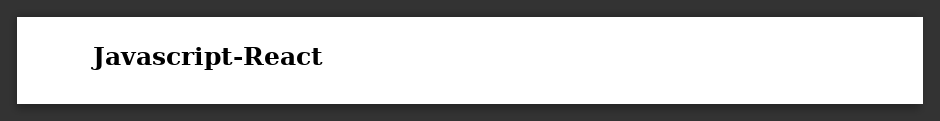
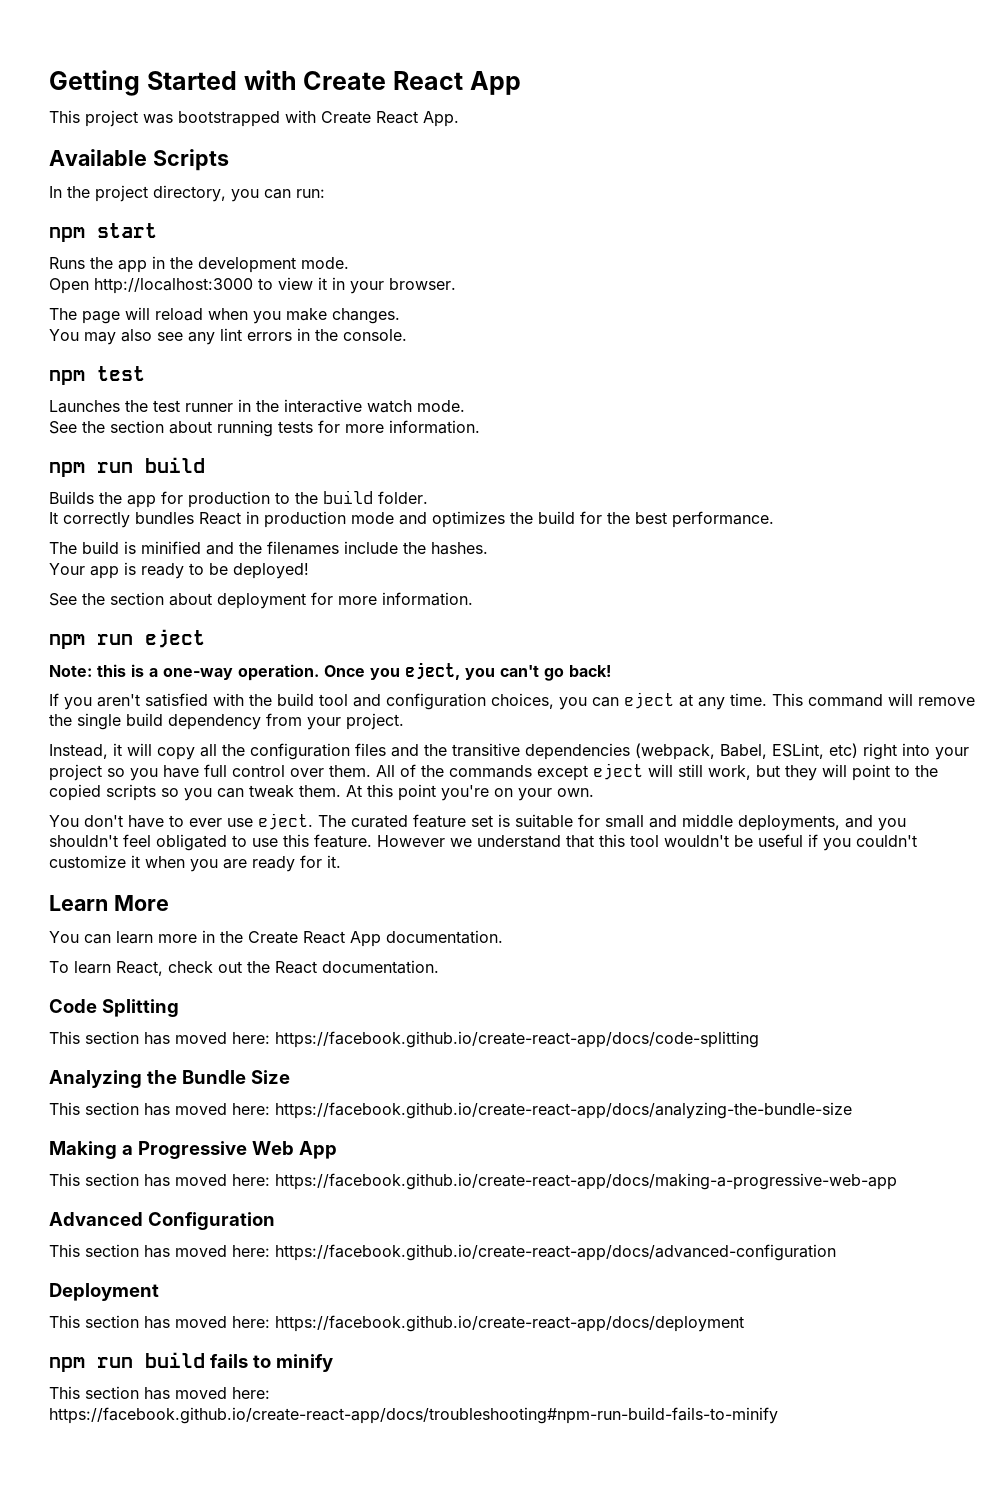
[91,47,323,70] Javascript-React -> [49,70,521,96] [49,110,459,127] [49,149,229,171] [49,185,325,202] [49,223,157,242] [49,256,349,273] [49,277,456,294] [49,307,400,324] [49,328,407,345] [49,366,145,385] [49,399,465,413] [49,420,480,437] [49,457,205,477] [49,490,428,508] [49,511,774,528] [49,541,488,555] [49,562,309,579] [49,592,473,609] [49,629,205,649] [49,662,611,681] [49,692,975,710] [49,713,404,730] [49,743,969,760] [49,763,938,781] [49,784,594,801] [49,813,906,831] [49,834,917,851] [49,855,341,872] [49,895,169,911] [49,930,503,947] [49,960,439,976] [49,999,179,1017] [49,1031,759,1048] [49,1070,290,1088] [49,1102,852,1119] [49,1141,337,1159] [49,1173,897,1190] [49,1212,275,1230] [49,1244,836,1261] [49,1283,159,1301] [49,1315,744,1332] [49,1352,333,1372] [49,1386,270,1400] [49,1407,778,1424] Getting Started with Create React App // This project was bootstrapped with Create React App. // Available Scripts // In the project directory, you can run: // npm start // Runs the app in the development mode. // Open http://localhost:3000 to view it in your browser. // The page will reload when you make changes. // You may also see any lint errors in the console. // npm test // Launches the test runner in the interactive watch mode. // See the section about running tests for more information. // npm run build // Builds the app for production to the build folder. // It correctly bundles React in production mode and optimizes the build for the best performance. // The build is minified and the filenames include the hashes. // Your app is ready to be deployed! // See the section about deployment for more information. // npm run eject // Note: this is a one-way operation. Once you eject, you can't go back! // If you aren't satisfied with the build tool and configuration choices, you can eject at any time. This command will remove the single build dependency from your project. // Instead, it will copy all the configuration files and the transitive dependencies (webpack, Babel, ESLint, etc) right into your project so you have full control over them. All of the commands except eject will still work, but they will point to the copied scripts so you can tweak them. At this point you're on your own. // You don't have to ever use eject. The curated feature set is suitable for small and middle deployments, and you shouldn't feel obligated to use this feature. However we understand that this tool wouldn't be useful if you couldn't customize it when you are ready for it. // Learn More // You can learn more in the Create React App documentation. // To learn React, check out the React documentation. // Code Splitting // This section has moved here: https://facebook.github.io/create-react-app/docs/code-splitting // Analyzing the Bundle Size // This section has moved here: https://facebook.github.io/create-react-app/docs/analyzing-the-bundle-size // Making a Progressive Web App // This section has moved here: https://facebook.github.io/create-react-app/docs/making-a-progressive-web-app // Advanced Configuration // This section has moved here: https://facebook.github.io/create-react-app/docs/advanced-configuration // Deployment // This section has moved here: https://facebook.github.io/create-react-app/docs/deployment // npm run build fails to minify // This section has moved here: https://facebook.github.io/create-react-app/docs/troubleshooting#npm-run-build-fails-to-minify

